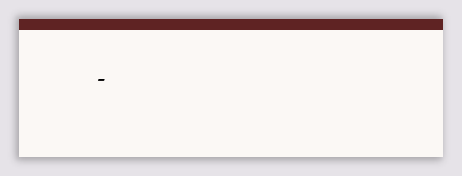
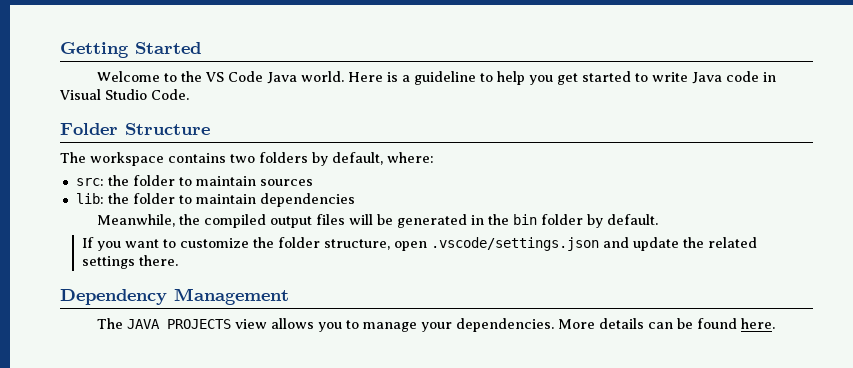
[97,79,106,86] - -> [60,42,201,58] [96,71,776,85] [59,89,189,100] [60,123,210,135] [60,152,434,166] [75,175,313,186] [75,193,355,207] [96,214,658,228] [81,237,757,251] [81,255,178,269] [60,288,289,305] [96,318,775,332] Getting Started // Welcome to the VS Code Java world. Here is a guideline to help you get started to write Java code in Visual Studio Code. // Folder Structure // The workspace contains two folders by default, where: // src: the folder to maintain sources // lib: the folder to maintain dependencies // Meanwhile, the compiled output files will be generated in the bin folder by default. // If you want to customize the folder structure, open .vscode/settings.json and update the related settings there. // Dependency Management // The JAVA PROJECTS view allows you to manage your dependencies. More details can be found here.

